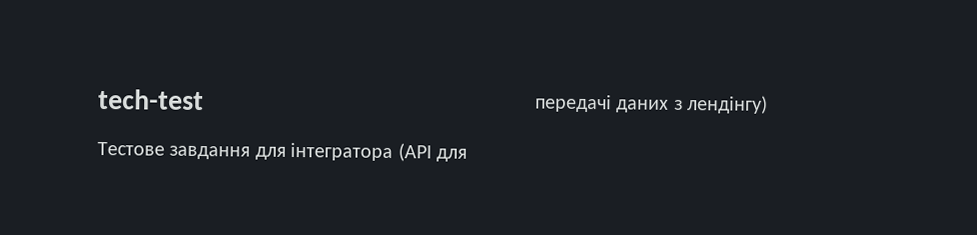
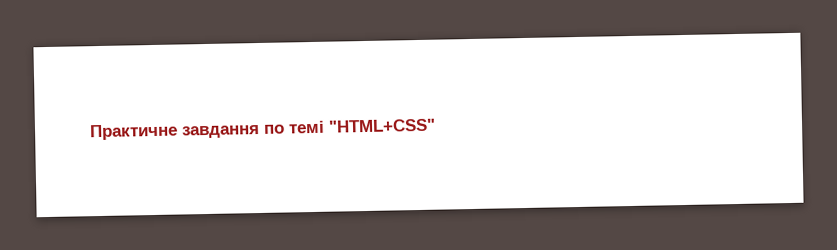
[98,88,204,111] [97,141,467,162] [535,94,769,114] tech-test // Тестове завдання для інтегратора (API для передачі даних з лендінгу) -> [89,118,436,141] Практичне завдання по темі "HTML+CSS"

